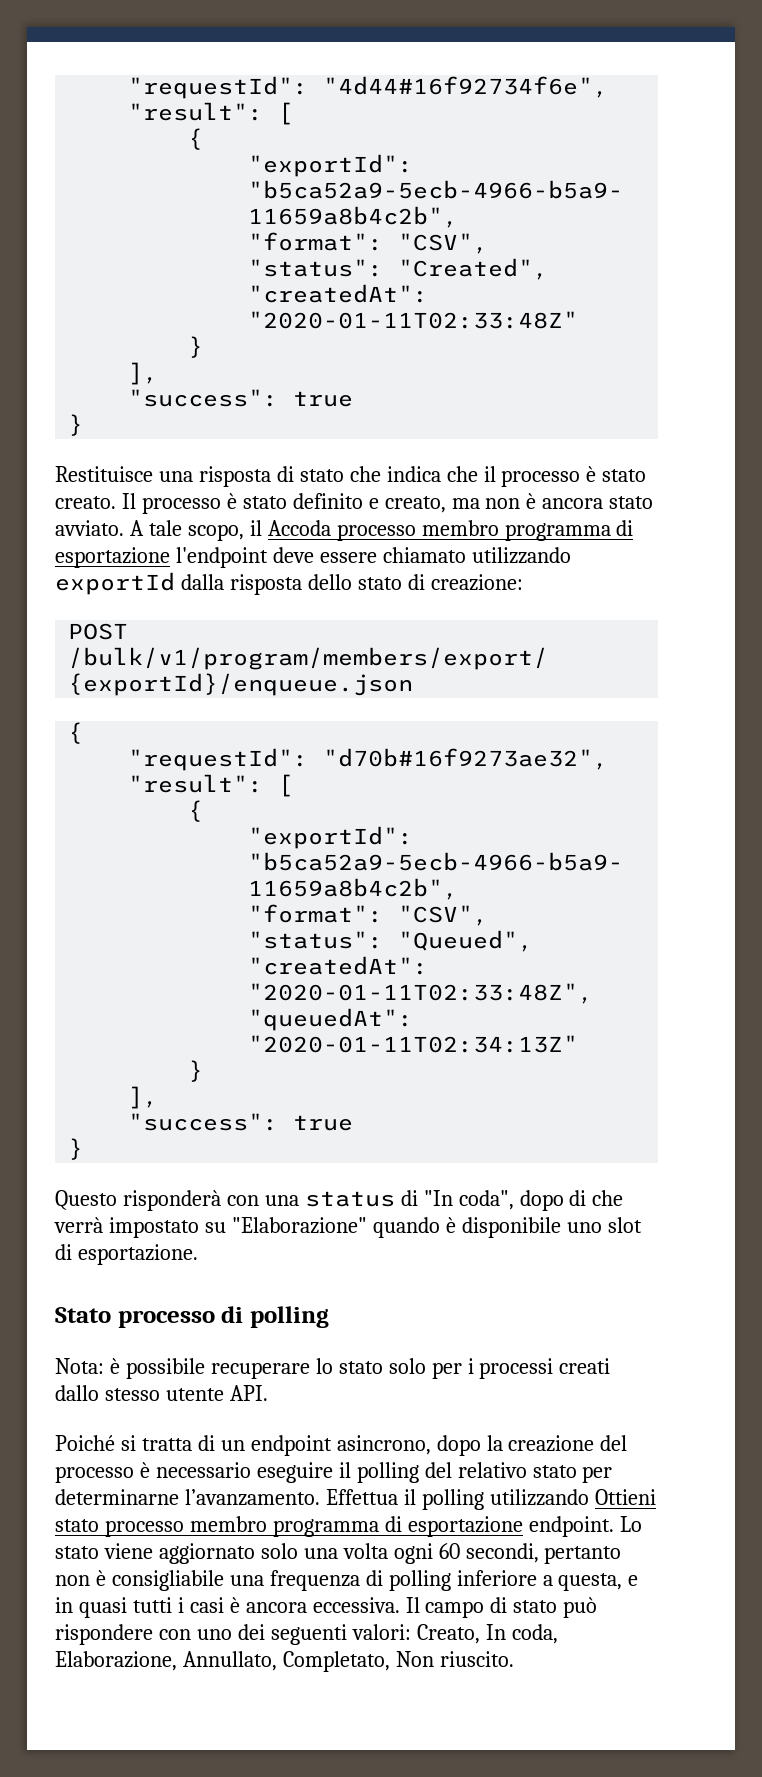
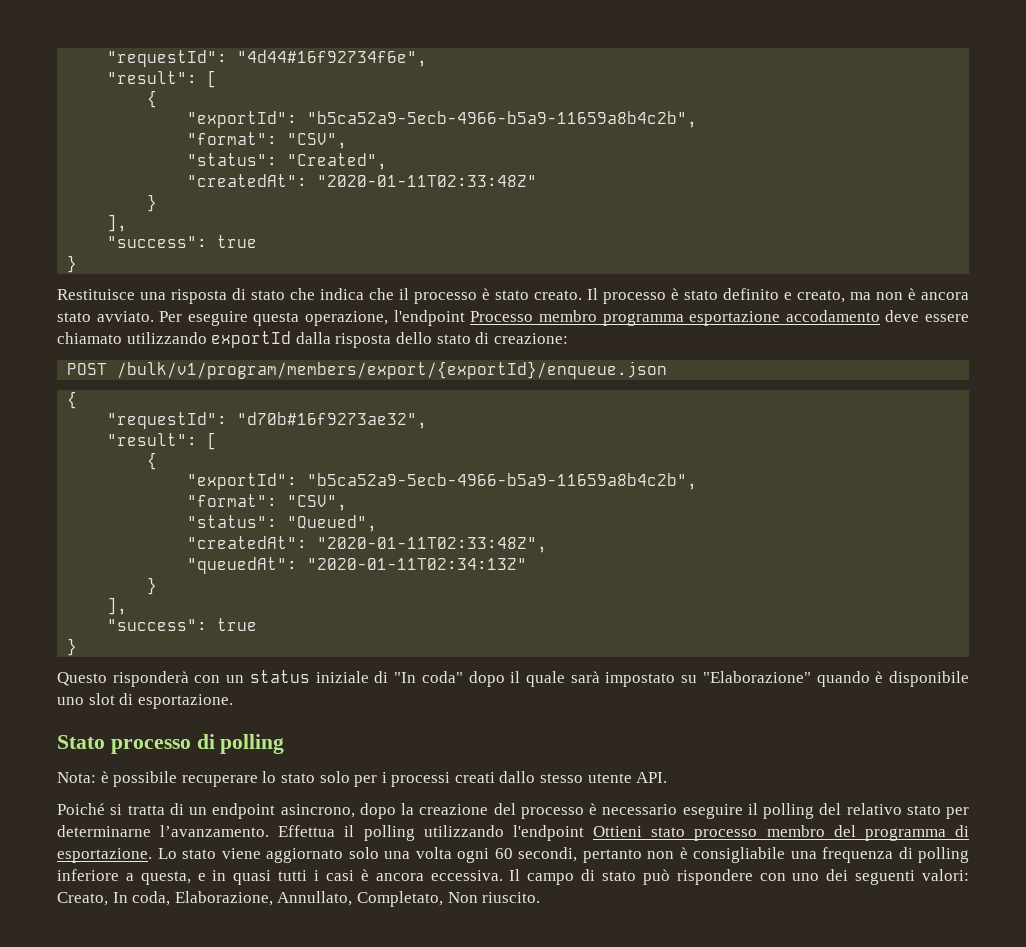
[129,520,634,541] [55,547,268,568] A tale scopo, il Accoda processo membro programma di esportazione l'endpoint -> [159,310,880,326] Per eseguire questa operazione, l'endpoint Processo membro programma esportazione accodamento
[264,1190,624,1211] [54,1217,103,1233] una status di "In coda", dopo di che verrà -> [226,670,600,687] un status iniziale di "In coda" dopo il quale sarà
(589, 1497) none -> [512,825,584,841] l'endpoint
[272,1516,614,1537] programma di esportazione endpoint. -> [833,825,970,841] [57,848,152,863] del programma di esportazione.

